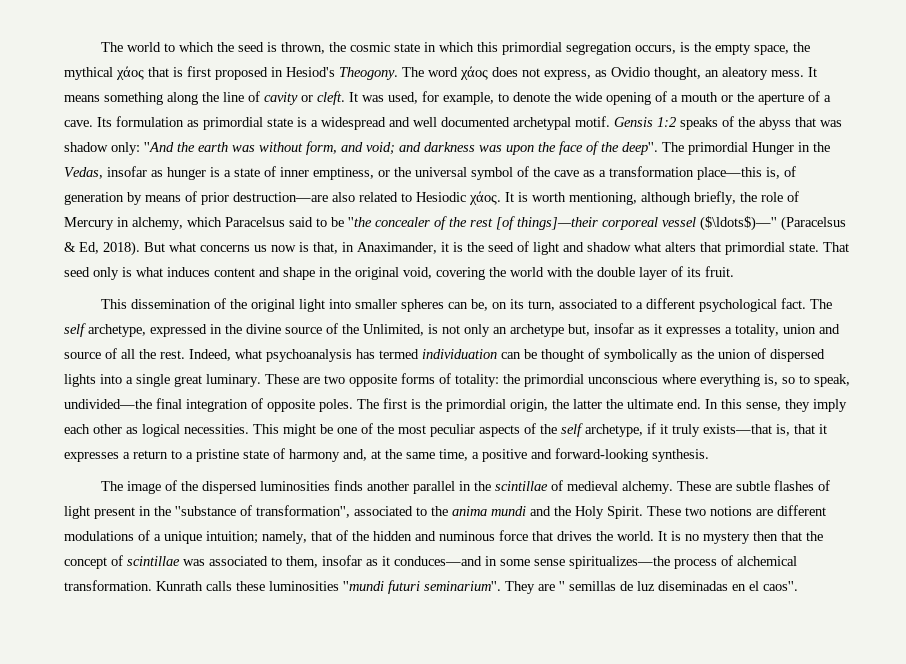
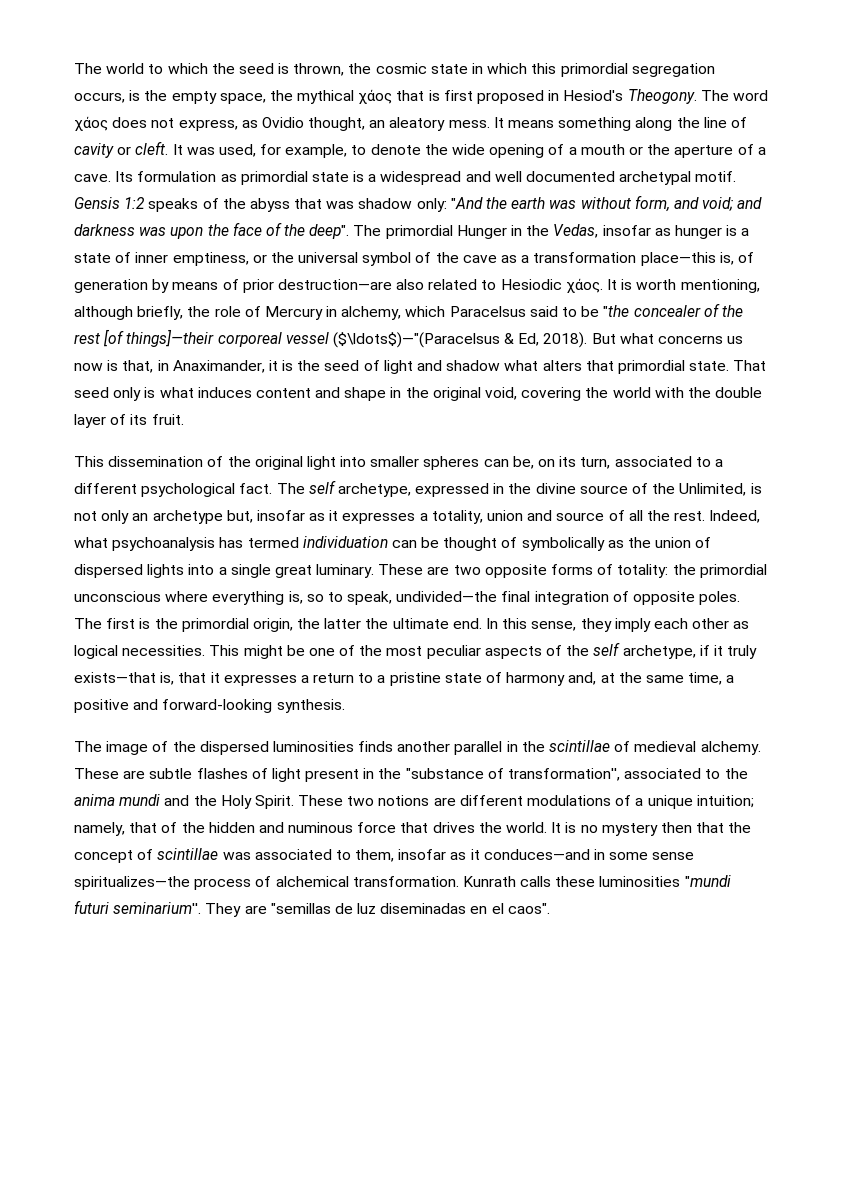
[144,142,174,152] ''And -> [450,197,483,209] "And
[622,142,658,155] deep''. -> [309,224,350,239] deep".
[348,217,372,227] ''the -> [603,305,630,317] "the
[700,216,846,231] ($\ldots$)—'' (Paracelsus -> [332,332,500,348] ($\ldots$)—"(Paracelsus
[175,506,236,516] ''substance -> [405,768,484,779] "substance
[343,581,384,591] ''mundi -> [684,875,731,887] "mundi
[559,581,616,591] '' semillas -> [270,903,331,914] "semillas
[763,581,798,591] caos''. -> [507,903,550,914] caos".

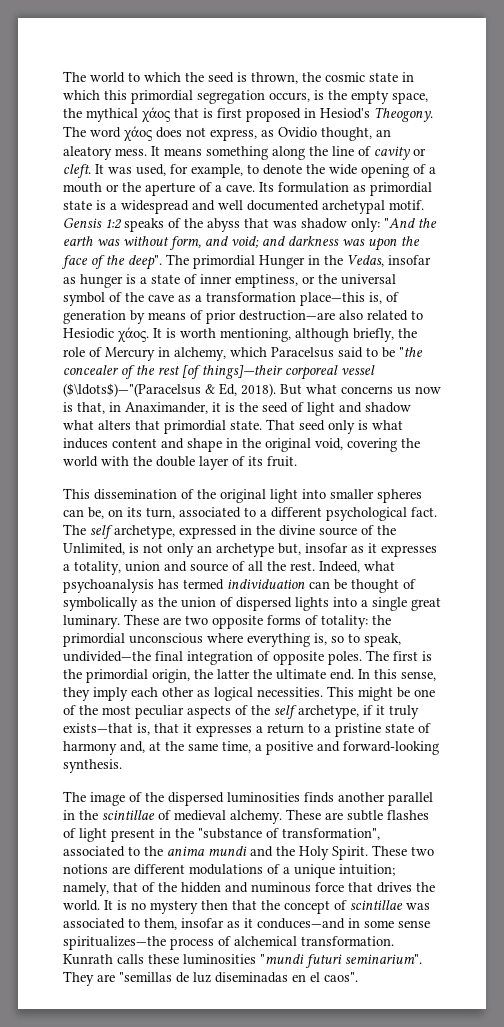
[508,768,621,781] transformation'', -> [282,828,380,840] transformation",
[113,902,202,914] seminarium''. -> [345,954,422,964] seminarium".

